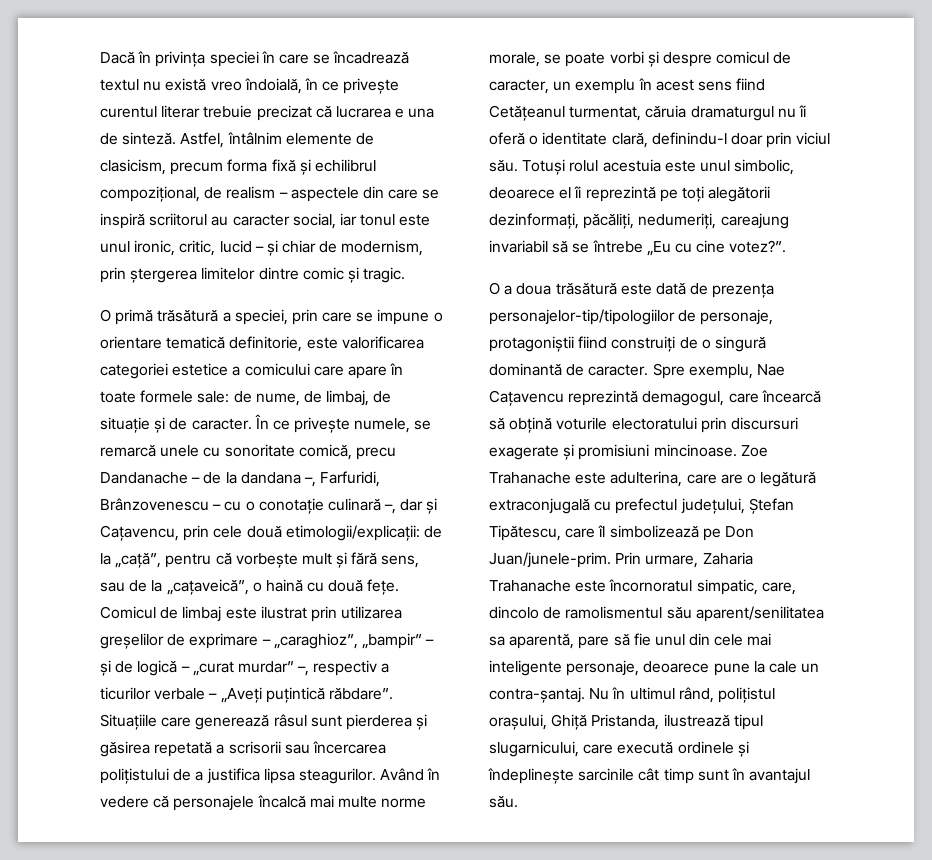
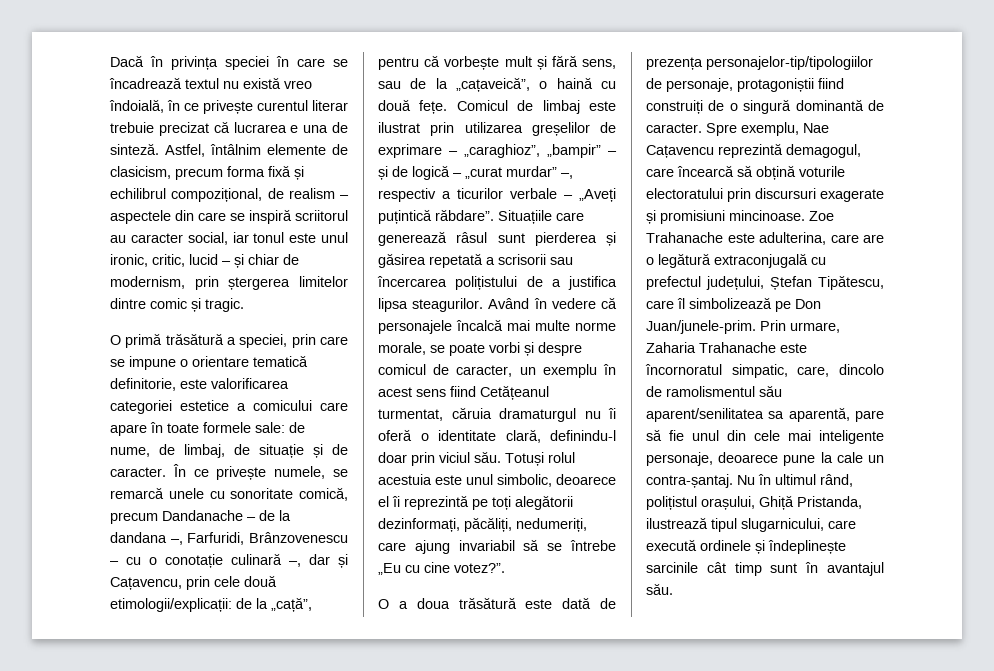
[355,447,396,460] precu -> [110,512,158,524] precum
[720,213,789,229] careajung -> [378,540,450,554] care ajung

